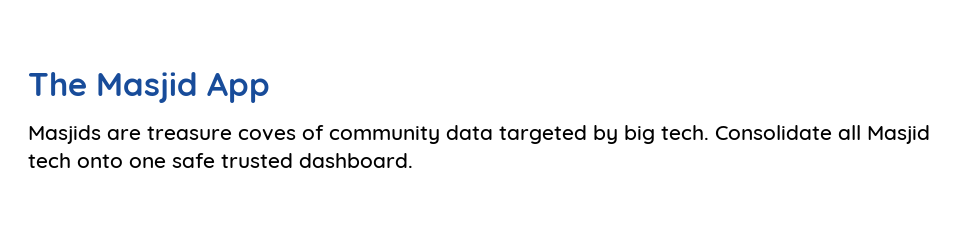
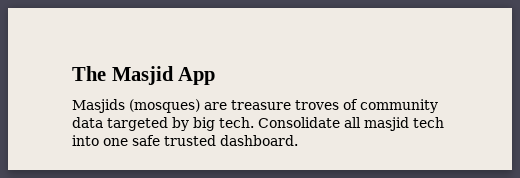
(101, 134) none -> [129,99,200,113] (mosques)
[238,129,296,141] coves -> [295,100,339,110] troves
[867,125,930,144] [28,153,123,168] Masjid tech onto -> [364,117,444,131] [72,135,99,146] masjid tech into

